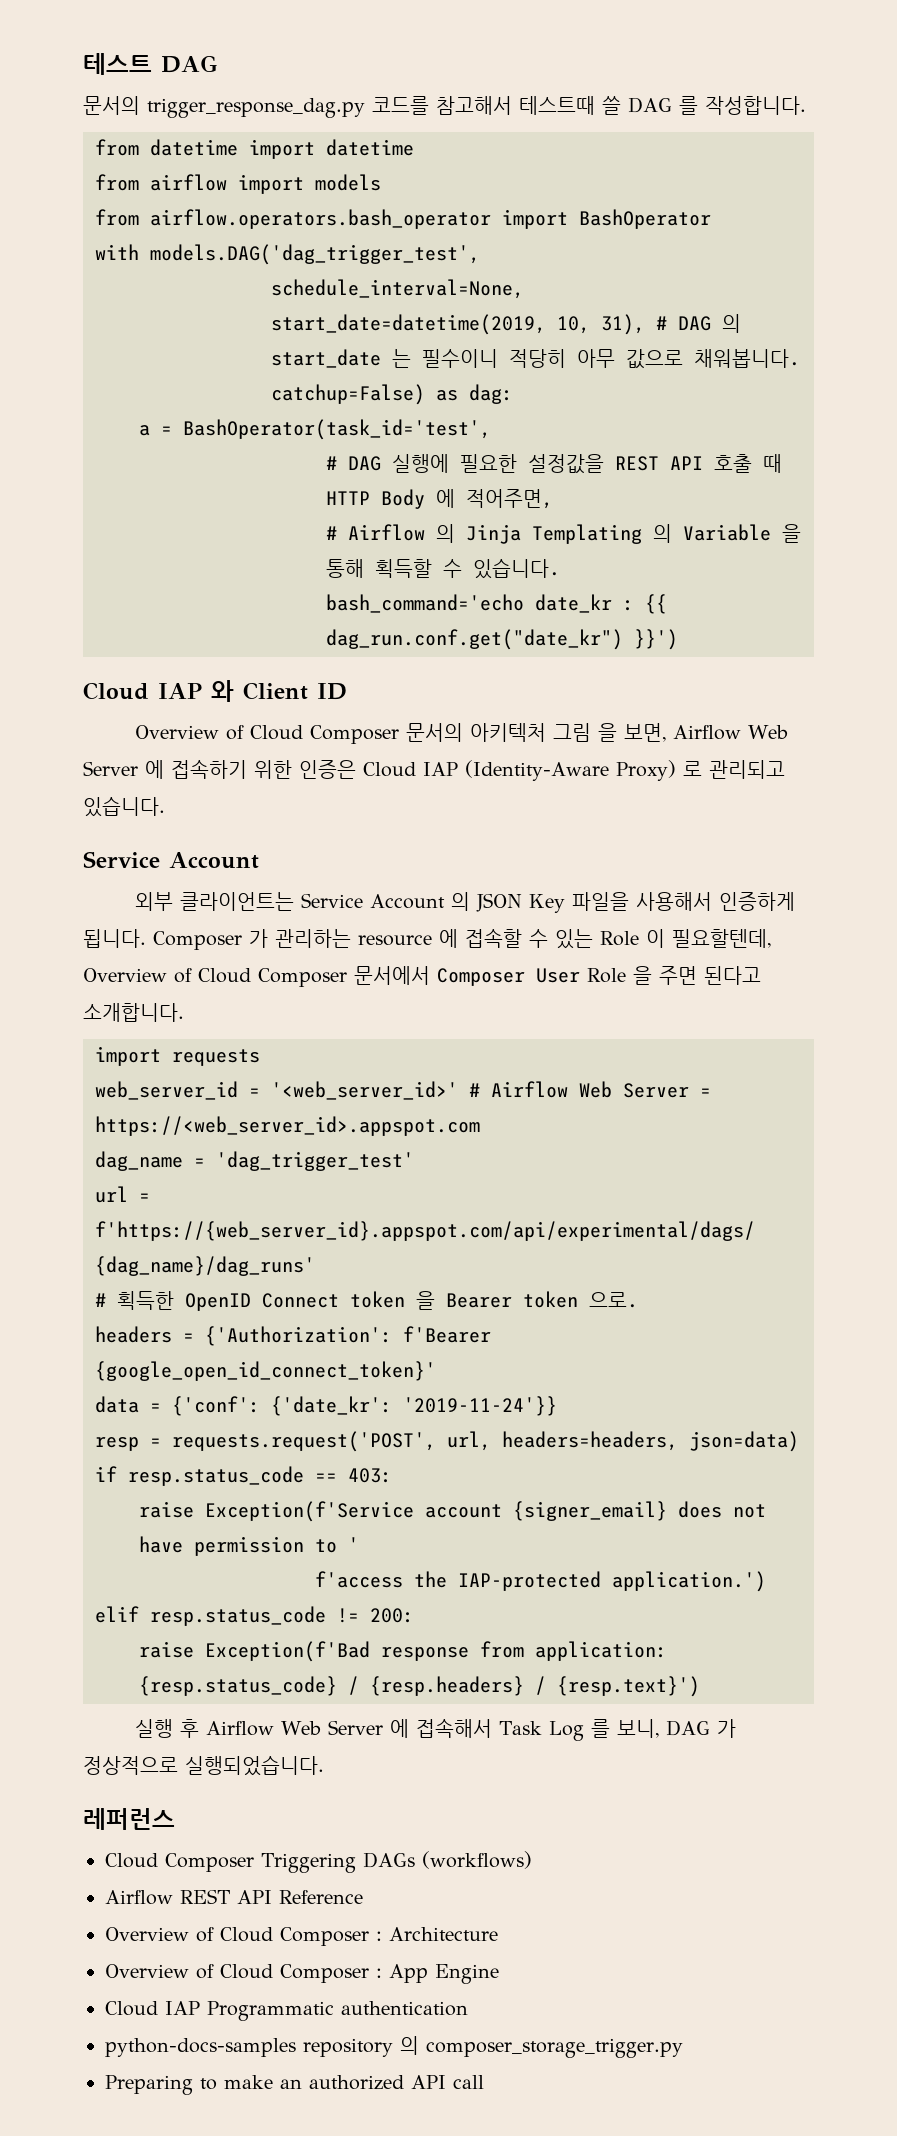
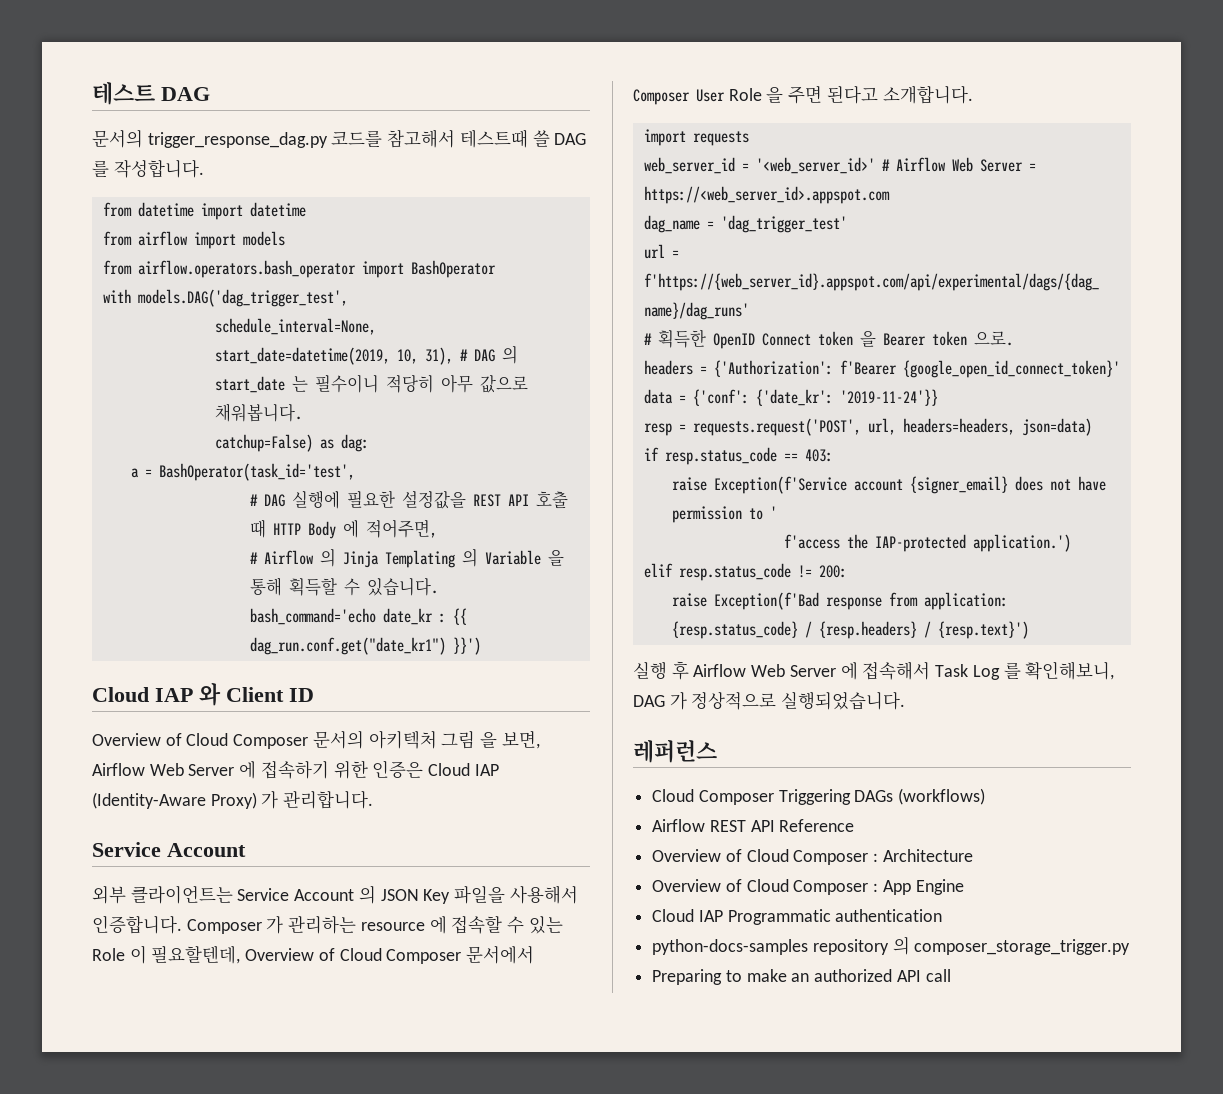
[326,629,623,650] dag_run.conf.get("date_kr") -> [249,637,446,655] dag_run.conf.get("date_kr1")
[682,760,785,779] [83,796,165,817] 로 관리되고 있습니다. -> [261,790,374,809] 가 관리합니다.
[718,892,795,911] [83,929,146,948] 인증하게 됩니다. -> [92,915,182,934] 인증합니다.
[616,1719,659,1738] 보니, -> [1025,661,1115,680] 확인해보니,

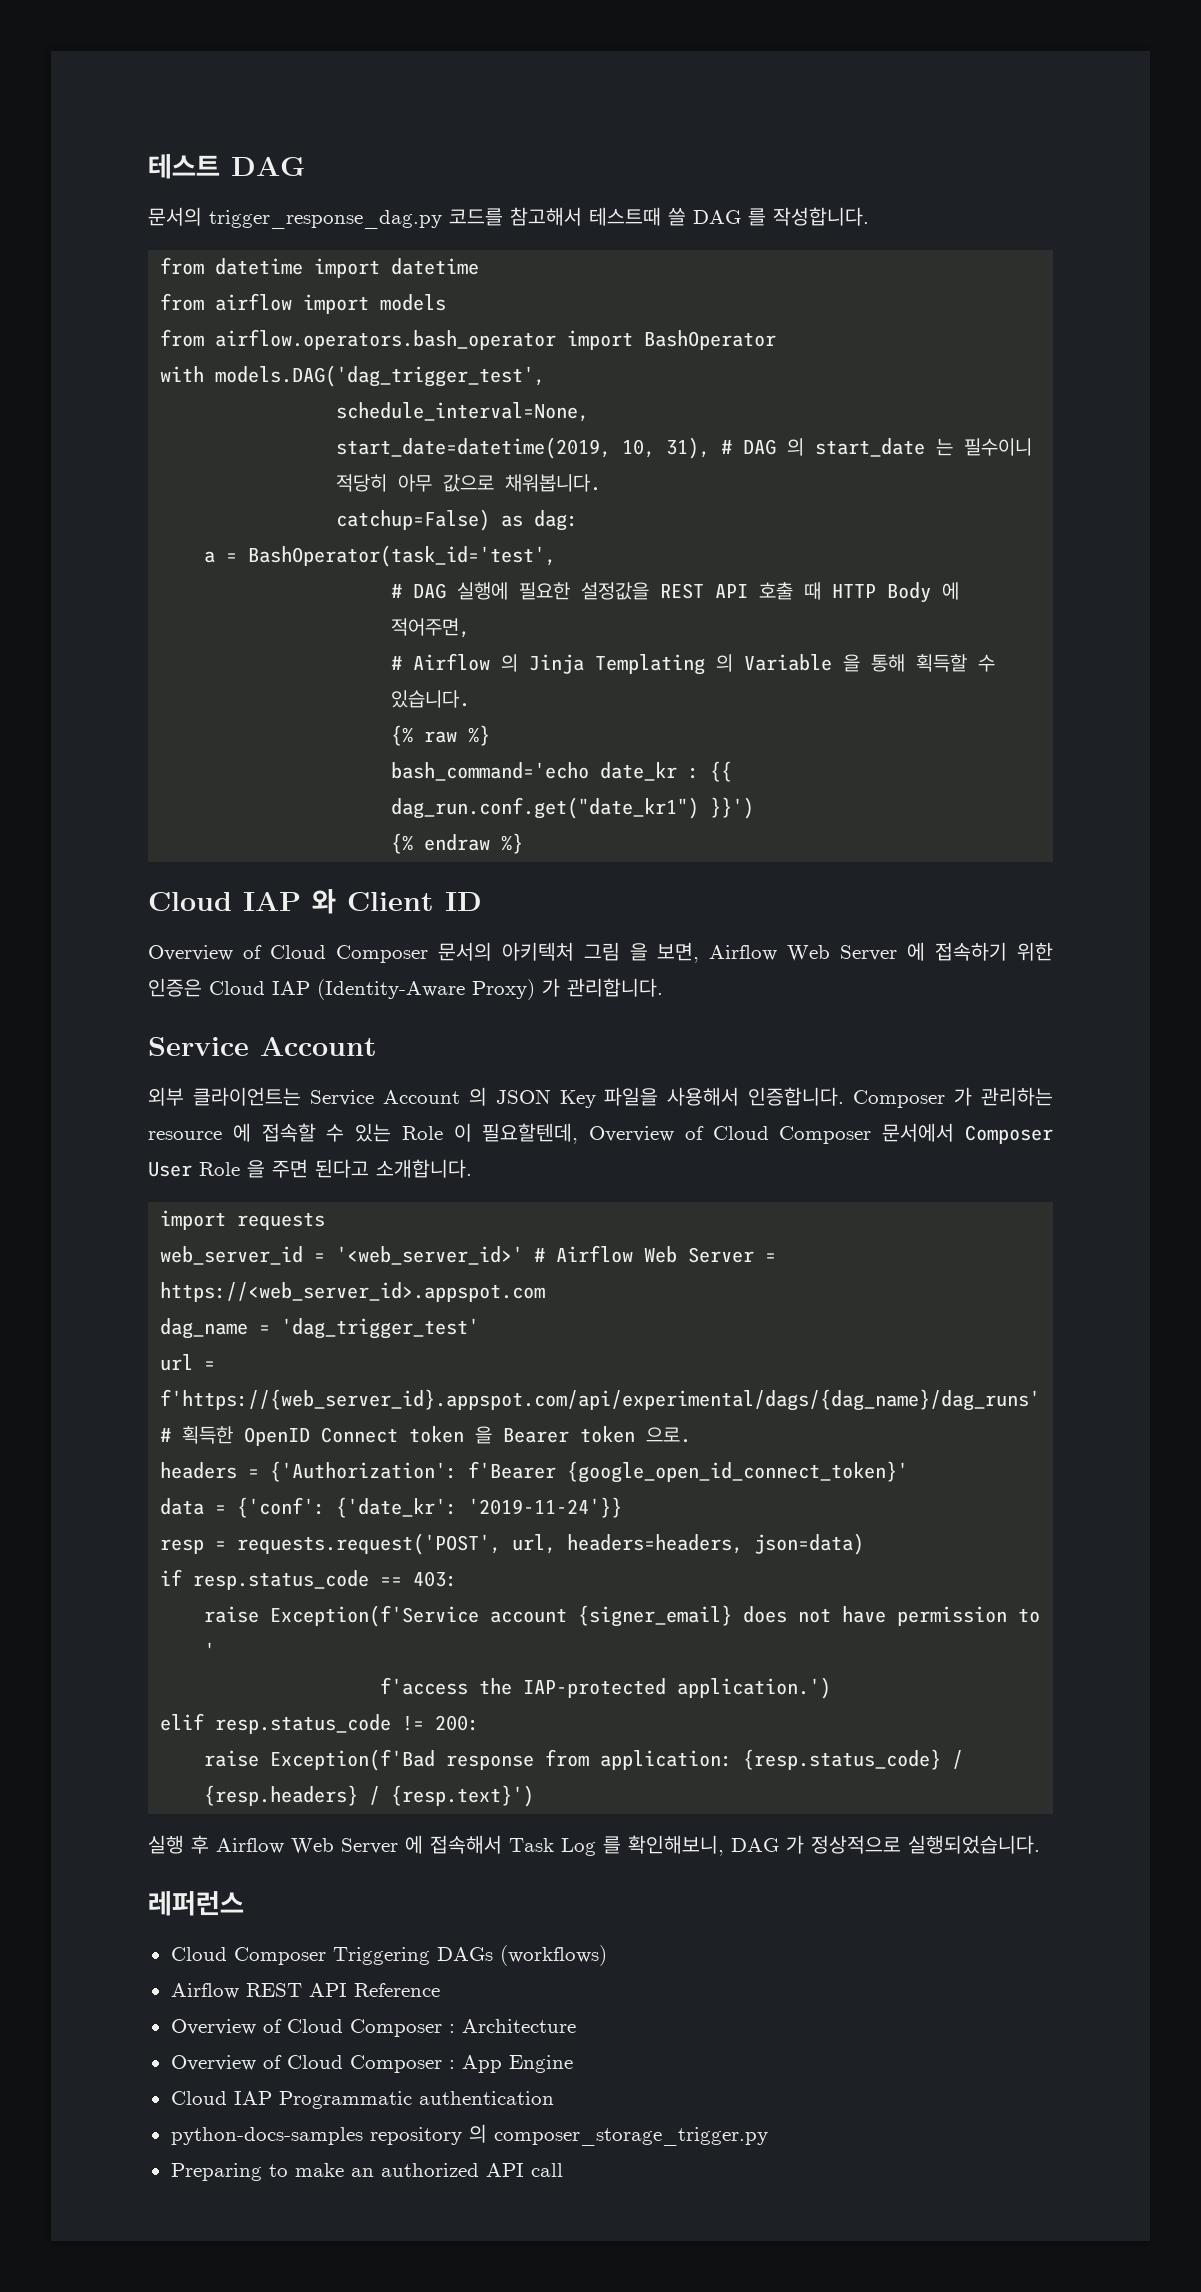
(438, 587) none -> [391,725,491,746] // {% raw %}
(481, 646) none -> [391,833,524,854] // {% endraw %}

